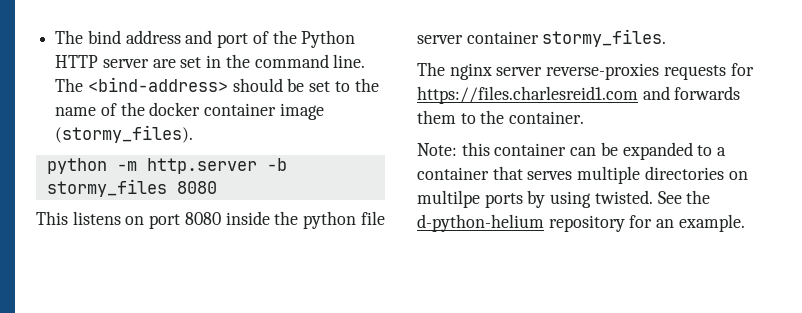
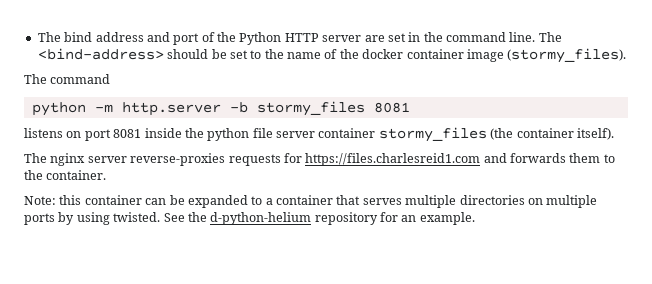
(194, 134) none -> [24,74,111,84] // The command
[176,181,217,194] [36,211,68,225] 8080 // This -> [373,102,410,113] 8081 //
[184,212,221,225] 8080 -> [113,129,142,138] 8081
[542,29,667,47] stormy_files. -> [378,127,614,142] stormy_files (the container itself).
[417,190,480,208] multilpe -> [546,195,598,208] multiple

